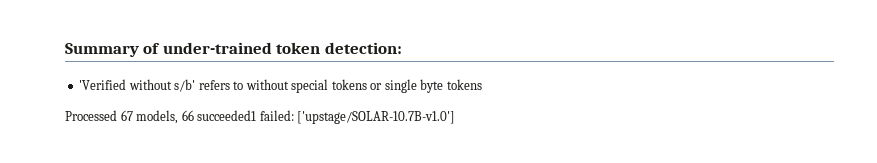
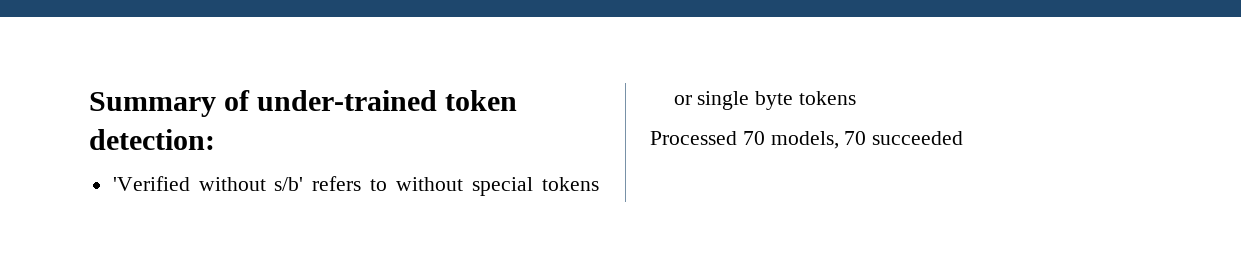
[120,110,456,124] 67 models, 66 succeeded1 failed: ['upstage/SOLAR-10.7B-v1.0'] -> [742,131,964,149] 70 models, 70 succeeded

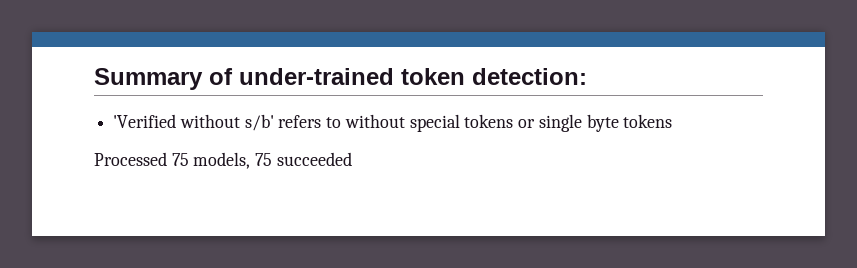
[742,131,867,149] 70 models, 70 -> [171,152,273,169] 75 models, 75

